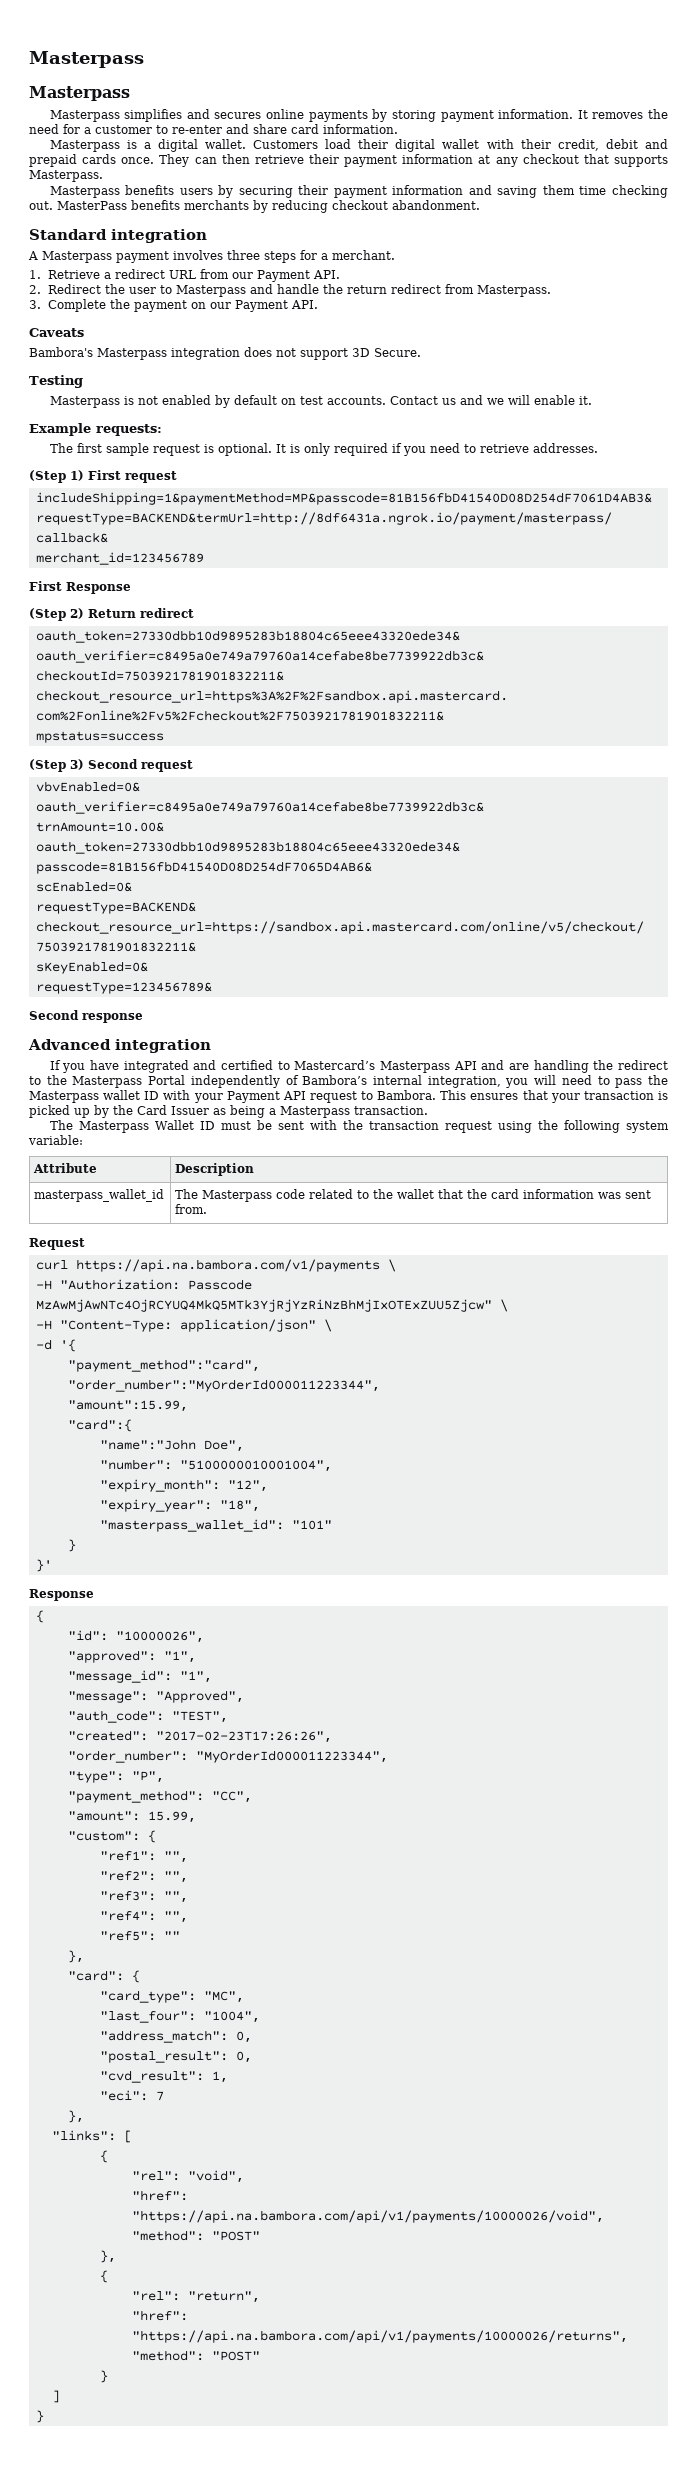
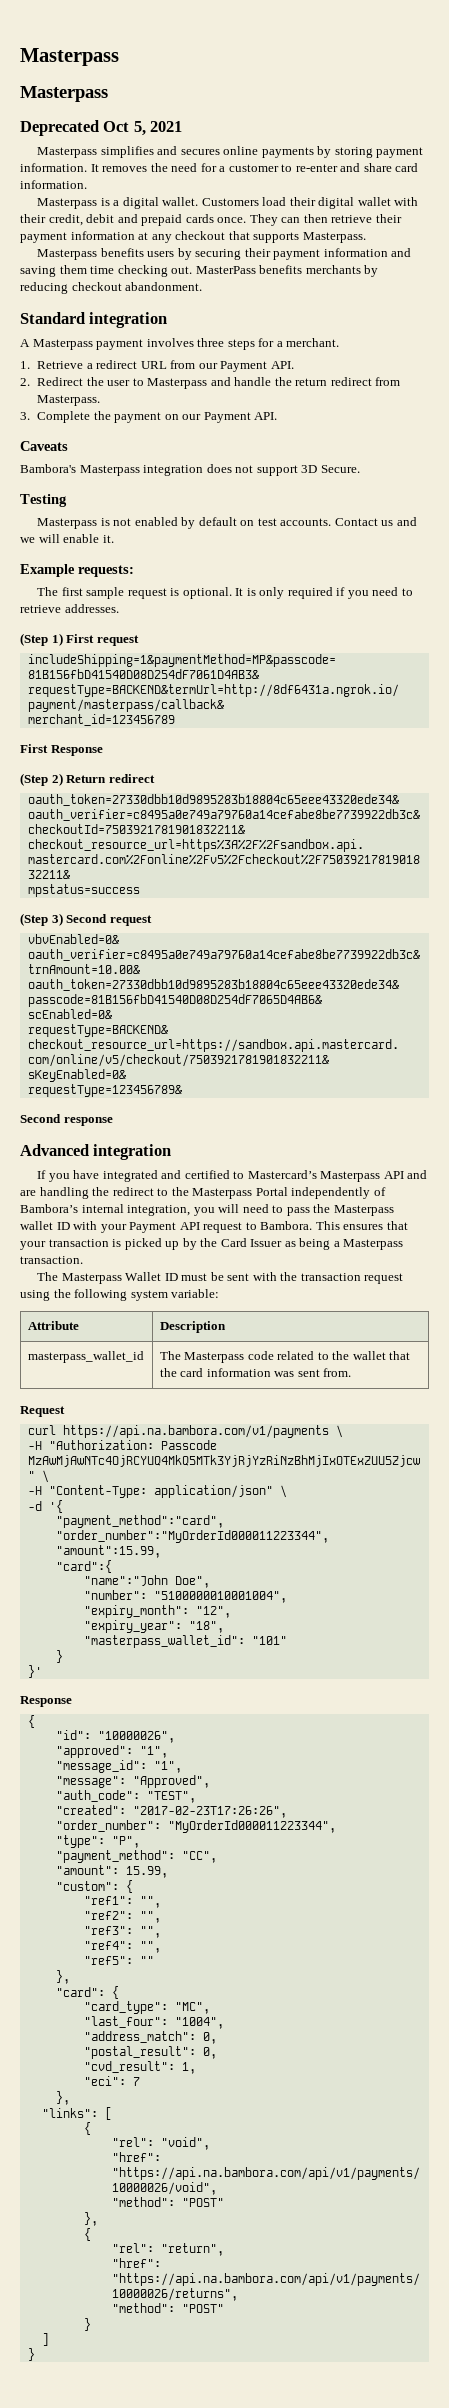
[29,51,144,68] [29,86,130,101] Masterpass // Masterpass -> [20,48,119,66] [20,86,108,102] [20,120,183,136] Masterpass // Masterpass // Deprecated Oct 5, 2021

